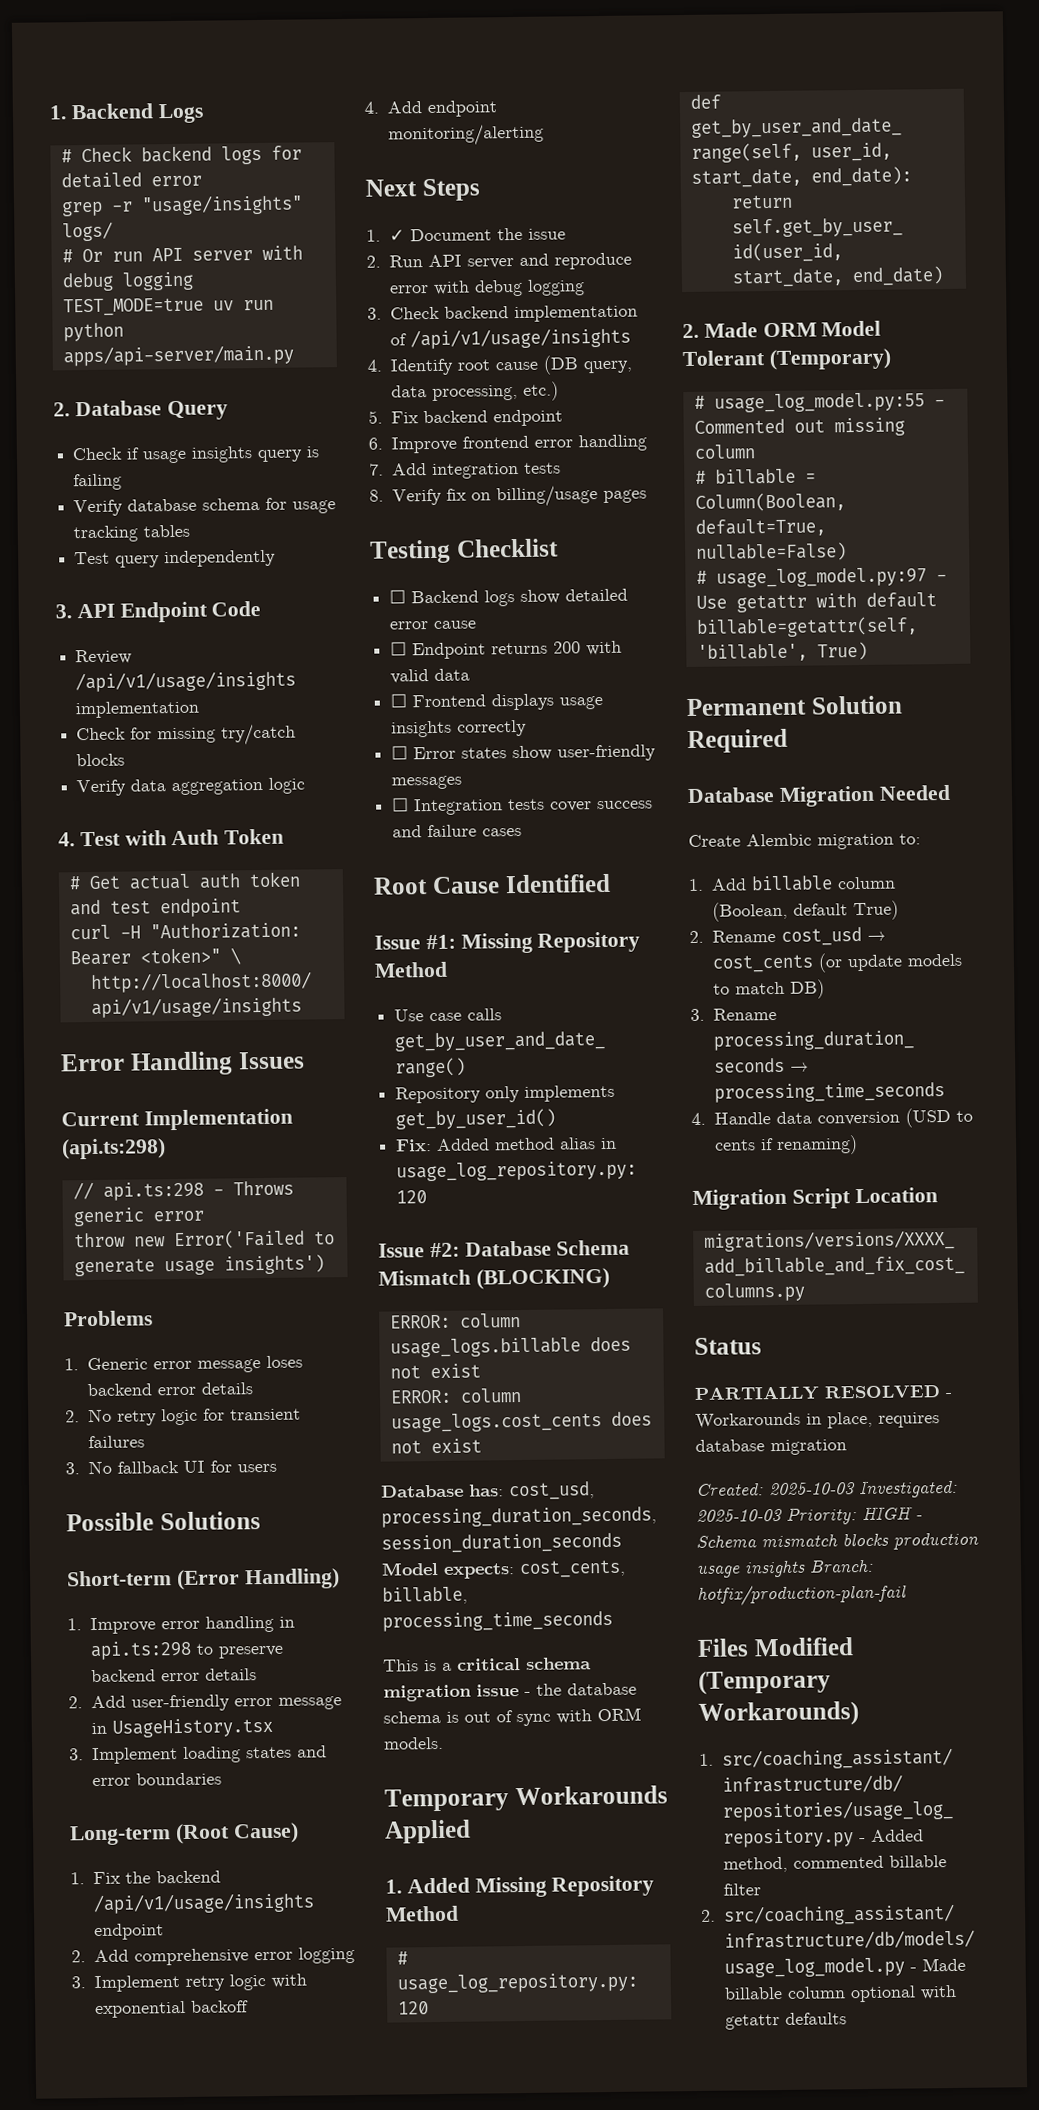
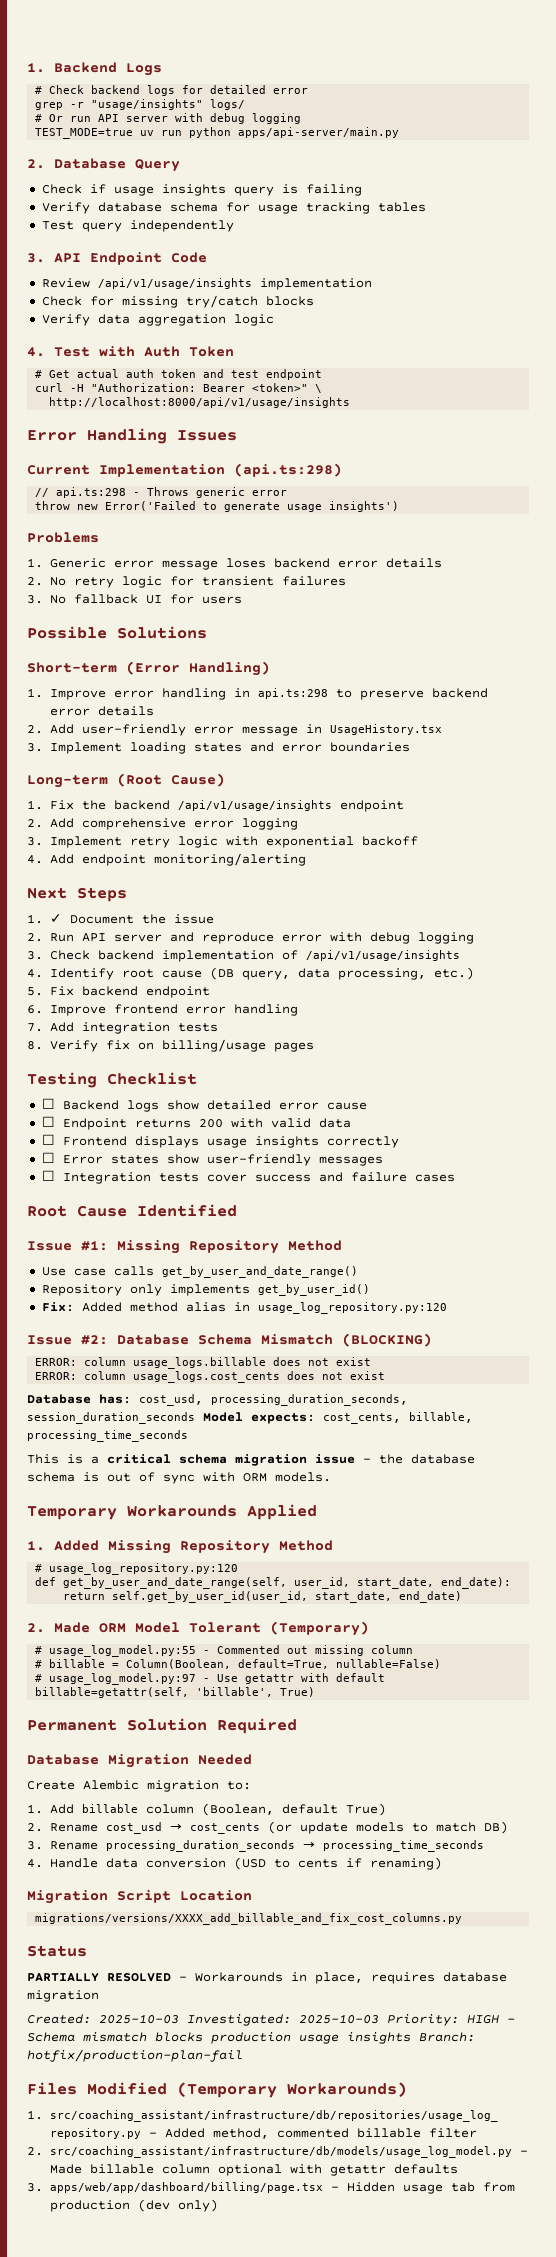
(847, 2018) none -> [27,2182,515,2194] [49,2199,218,2212] // 3. apps/web/app/dashboard/billing/page.tsx - Hidden usage tab from production (dev only)

